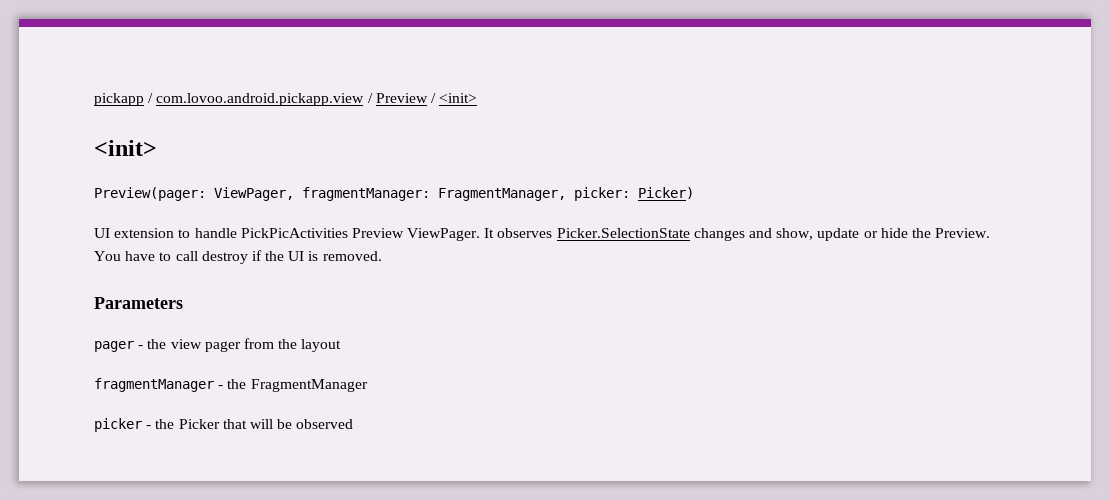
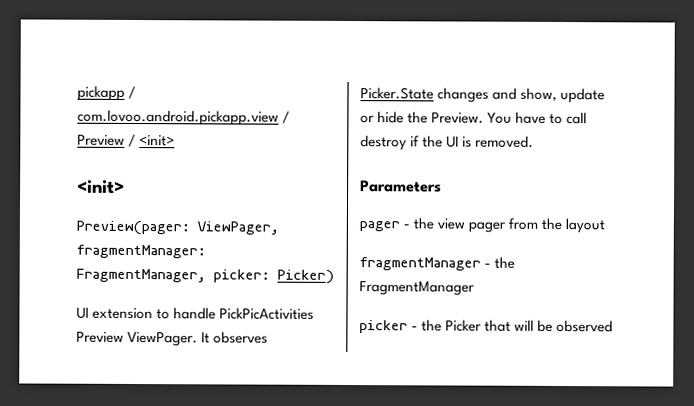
[556,228,690,238] Picker.SelectionState -> [360,87,434,100] Picker.State

